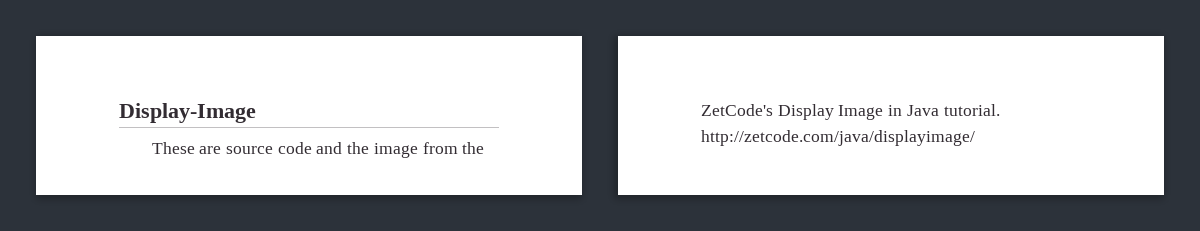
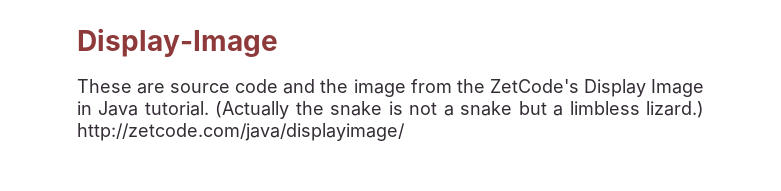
(1000, 110) none -> [215,101,704,119] (Actually the snake is not a snake but a limbless lizard.)

